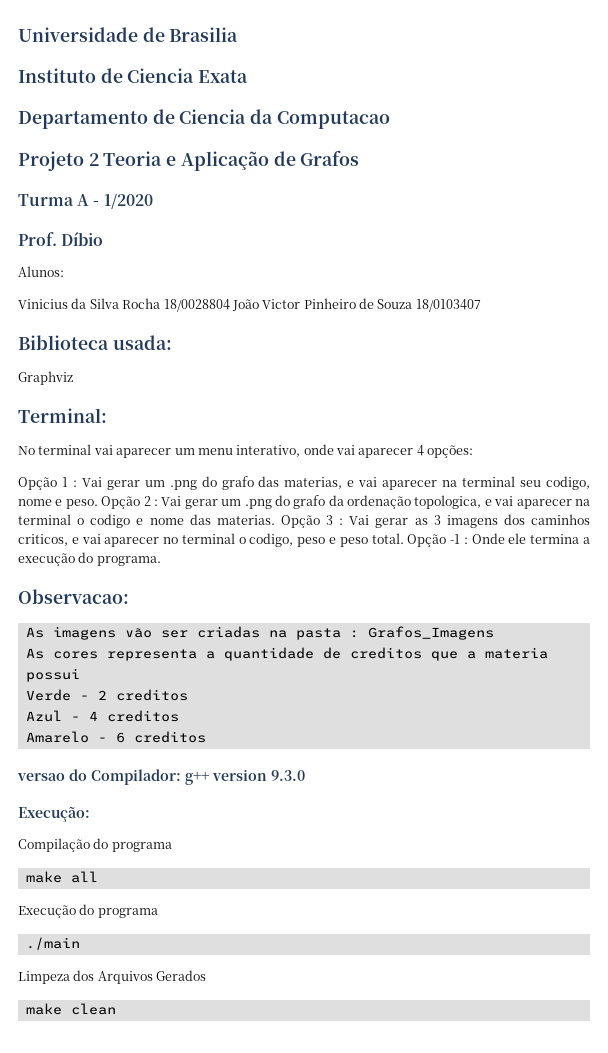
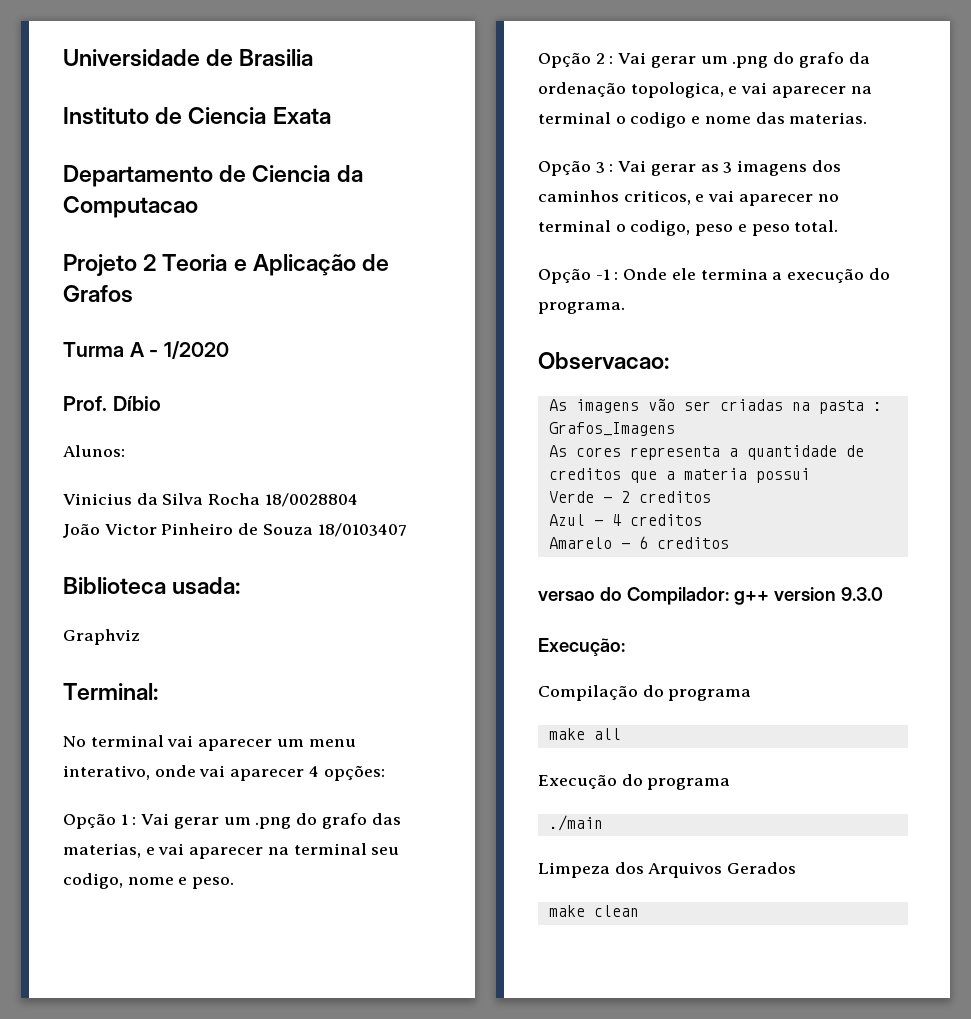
(230, 305) none -> (358, 500) //
(98, 504) none -> (235, 883) //
(275, 520) none -> (868, 118) //
(404, 538) none -> (839, 226) //

